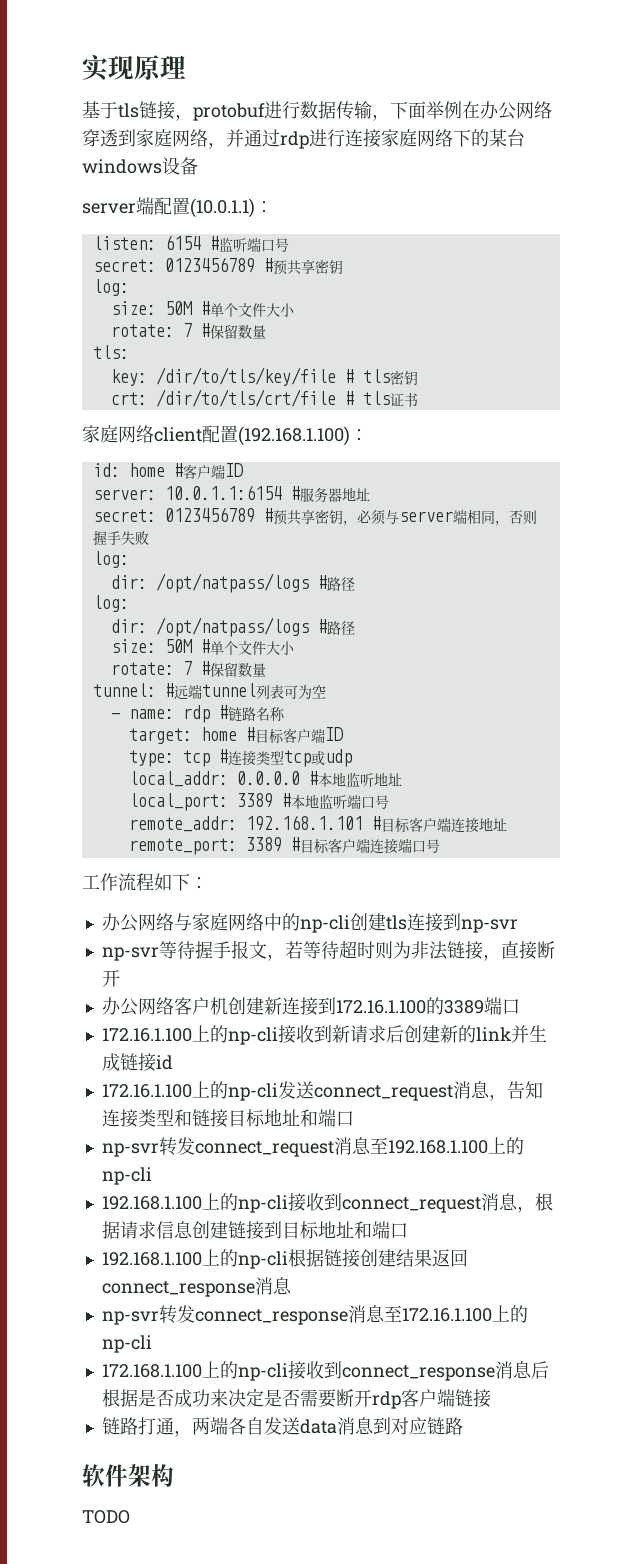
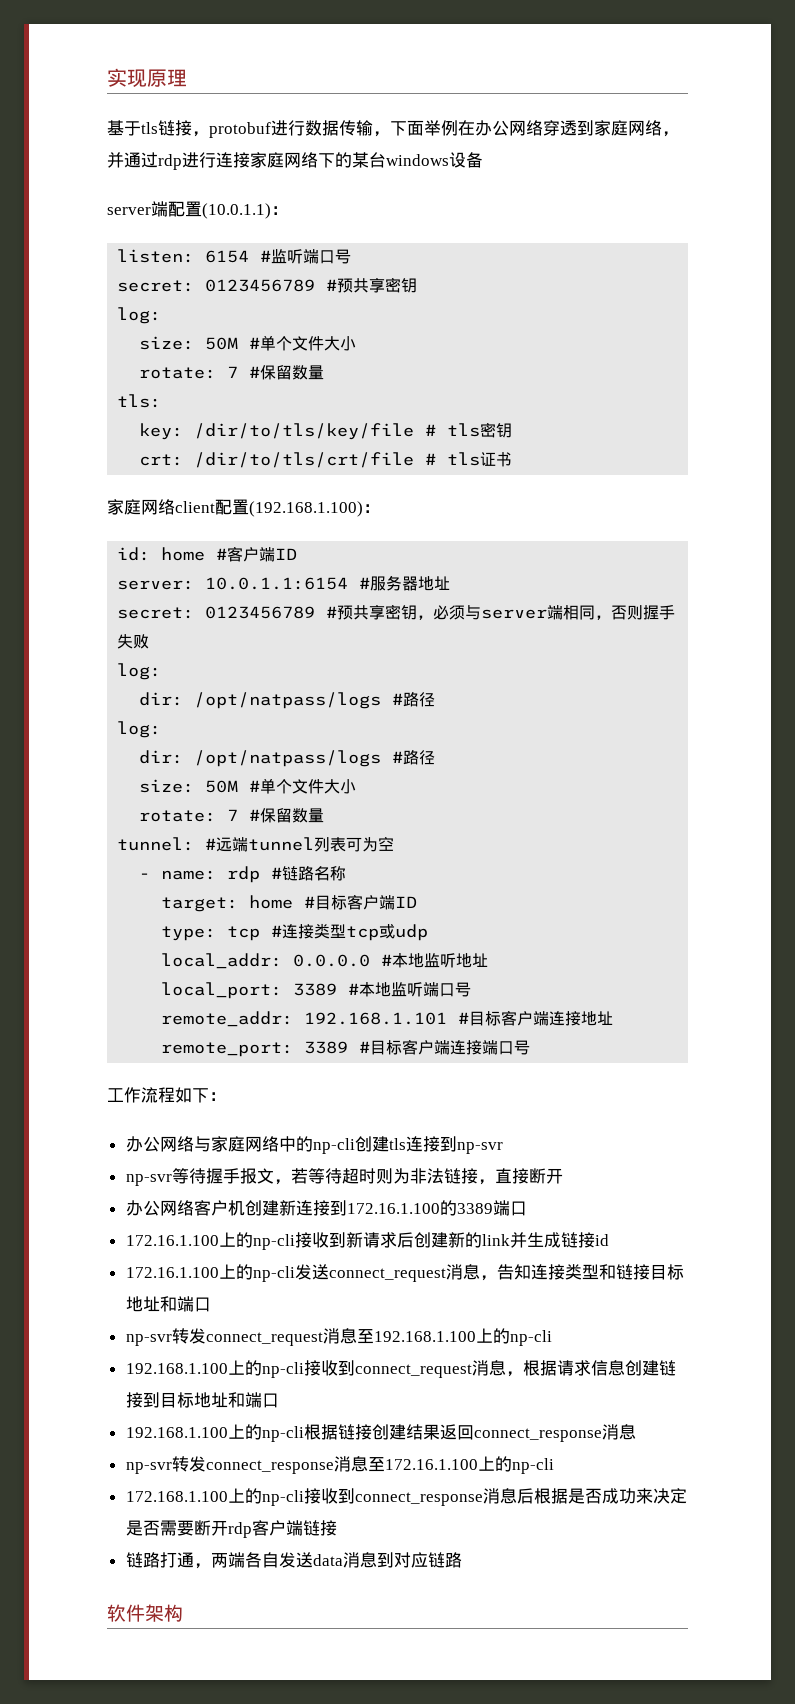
[82,1510,130,1524] // TODO -> (183, 1613) none

